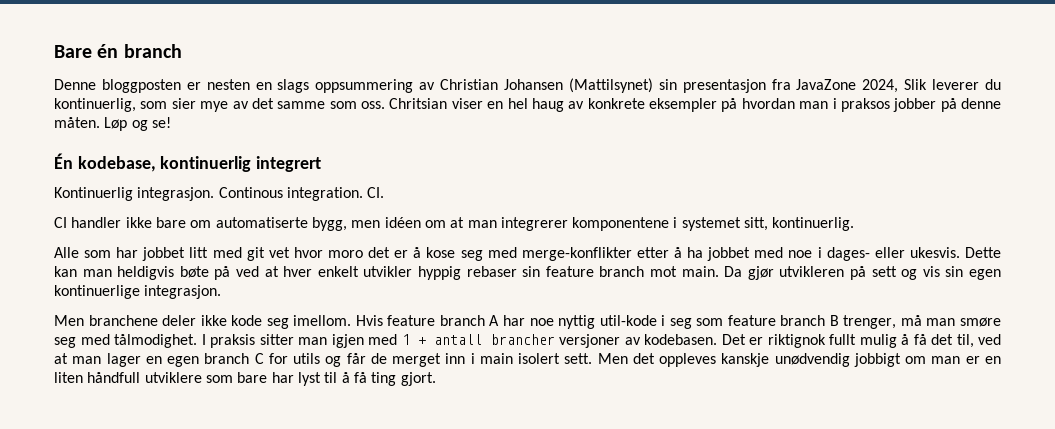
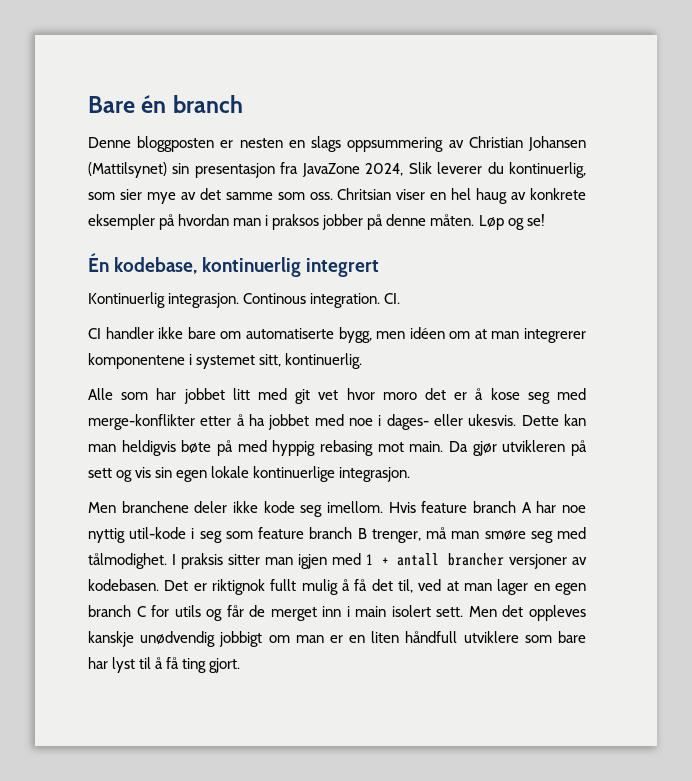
[236,266,645,280] ved at hver enkelt utvikler hyppig rebaser sin feature branch -> [237,440,373,456] med hyppig rebasing
(1002, 274) none -> [211,466,250,478] lokale

